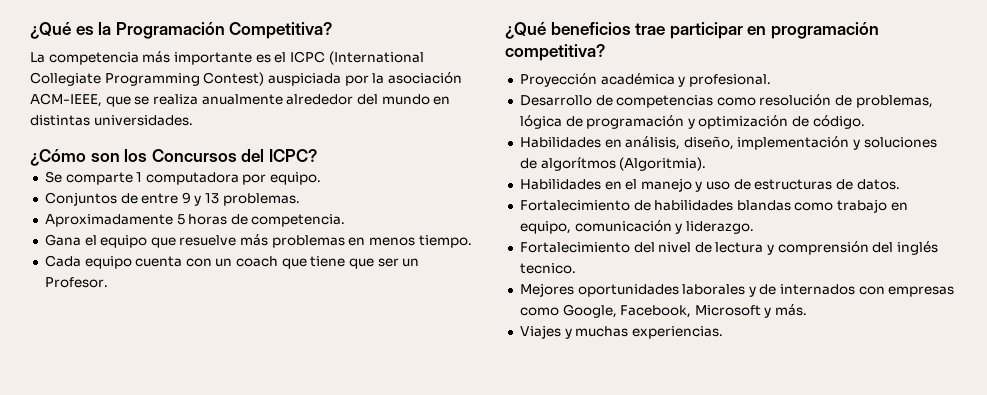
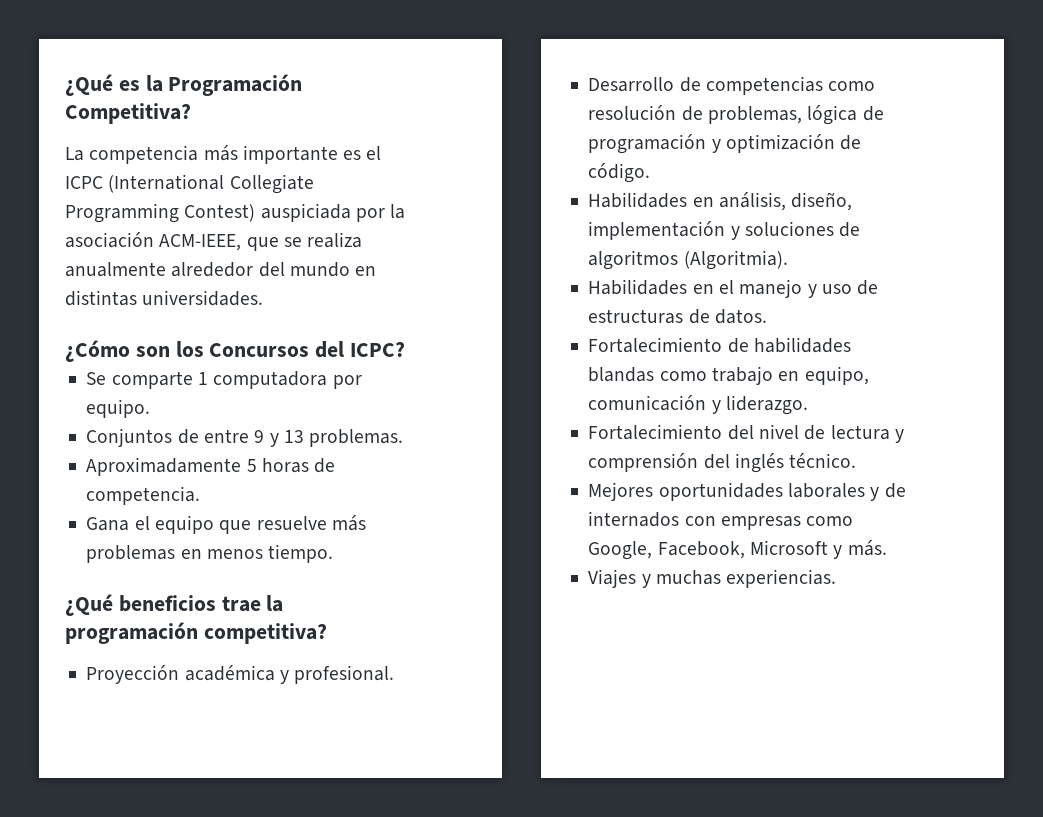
[44,255,420,269] [44,277,108,288] // Cada equipo cuenta con un coach que tiene que ser un Profesor. -> (334, 553) none
[669,22,767,39] participar en -> [266,595,284,612] la
[540,157,616,171] algorítmos -> [588,250,679,270] algoritmos
[519,263,576,274] tecnico. -> [789,453,857,468] técnico.

